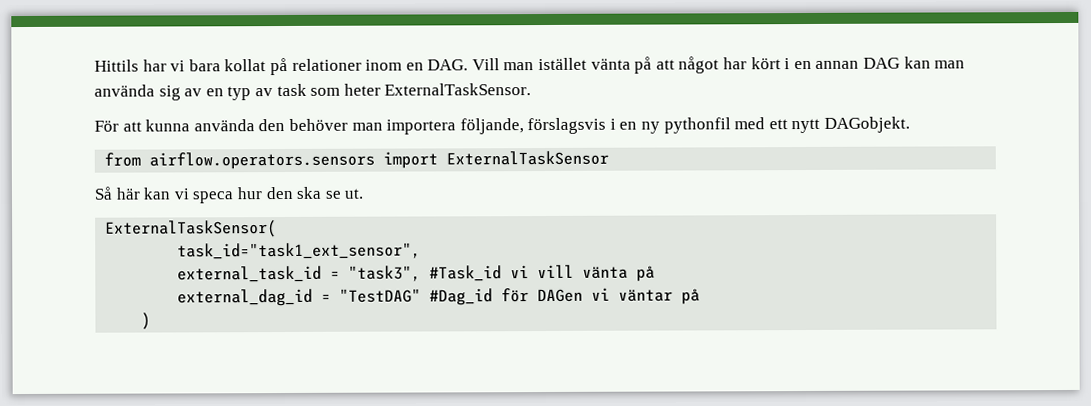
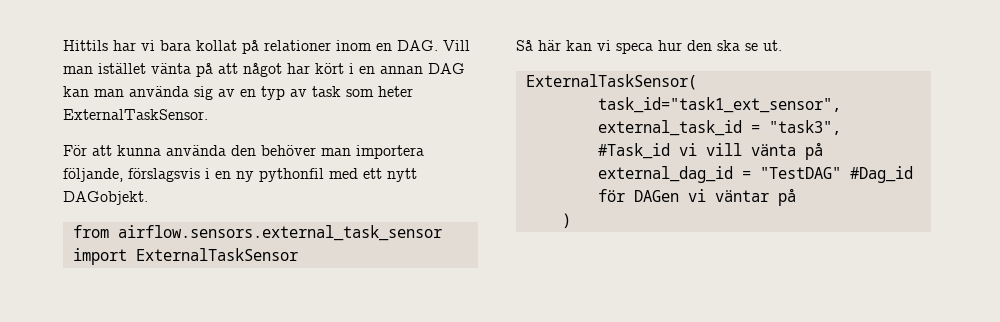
[149,151,376,170] airflow.operators.sensors -> [117,225,442,241] airflow.sensors.external_task_sensor

